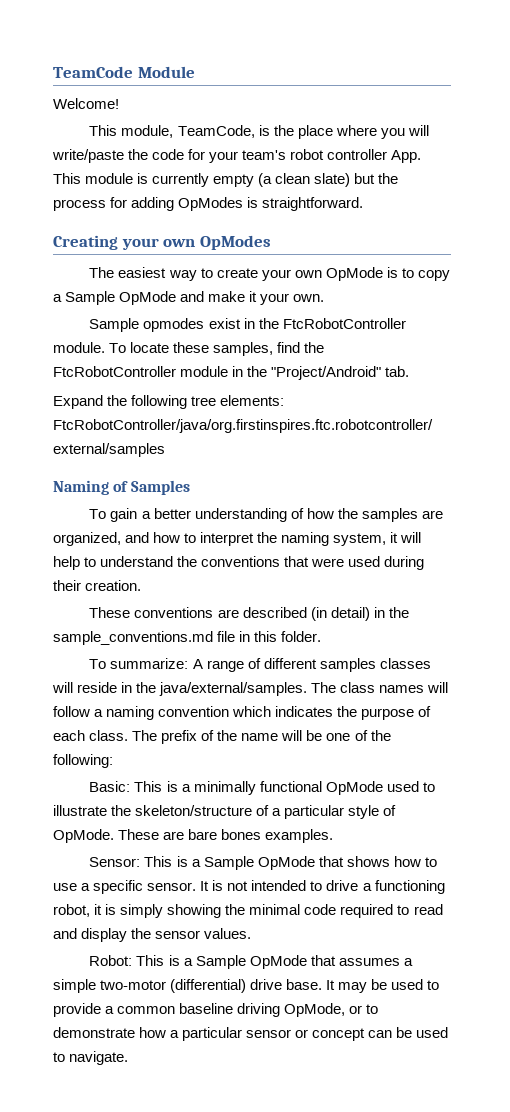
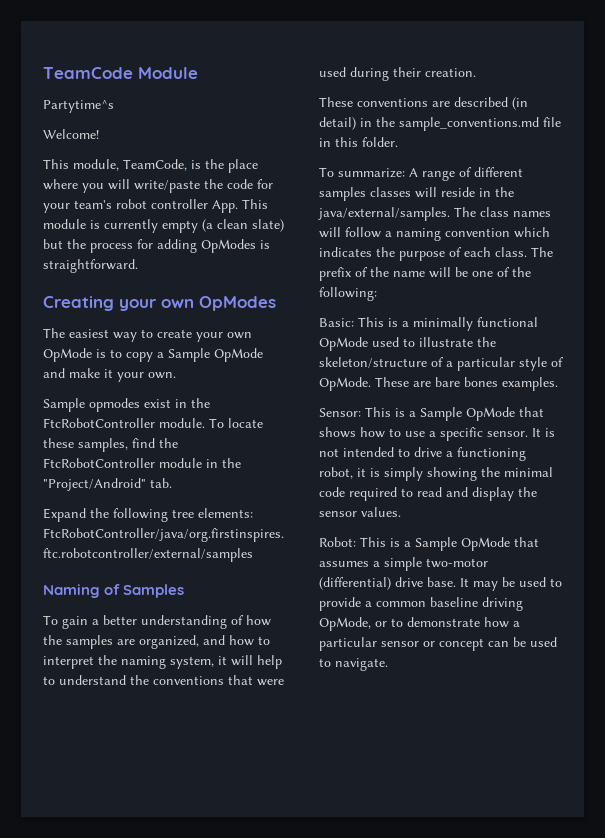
(195, 72) none -> [43,100,114,113] // Partytime^s

